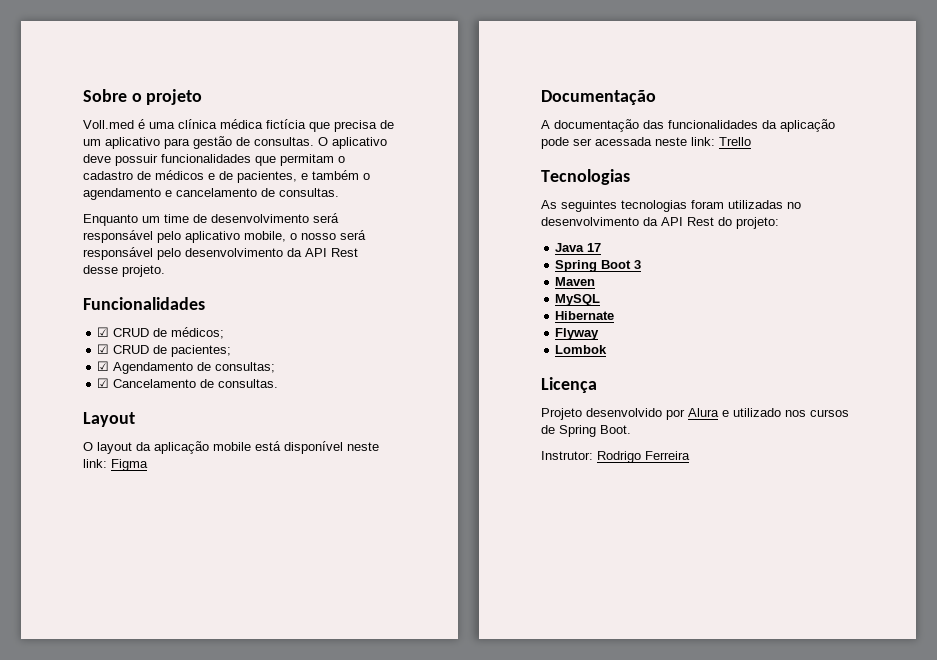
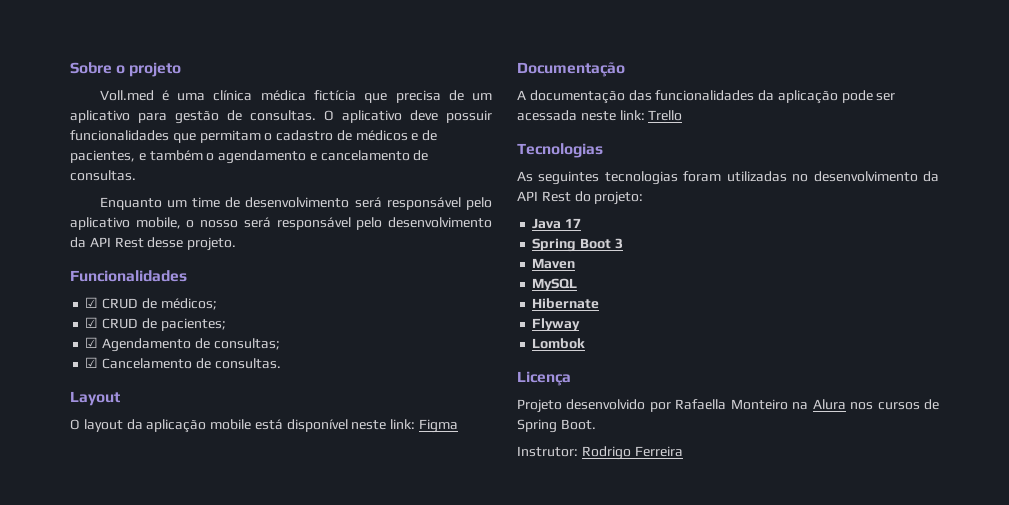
[688,408,781,417] Alura e utilizado -> [675,399,846,410] Rafaella Monteiro na Alura

